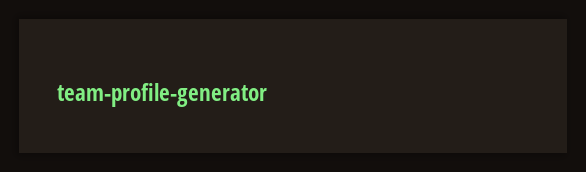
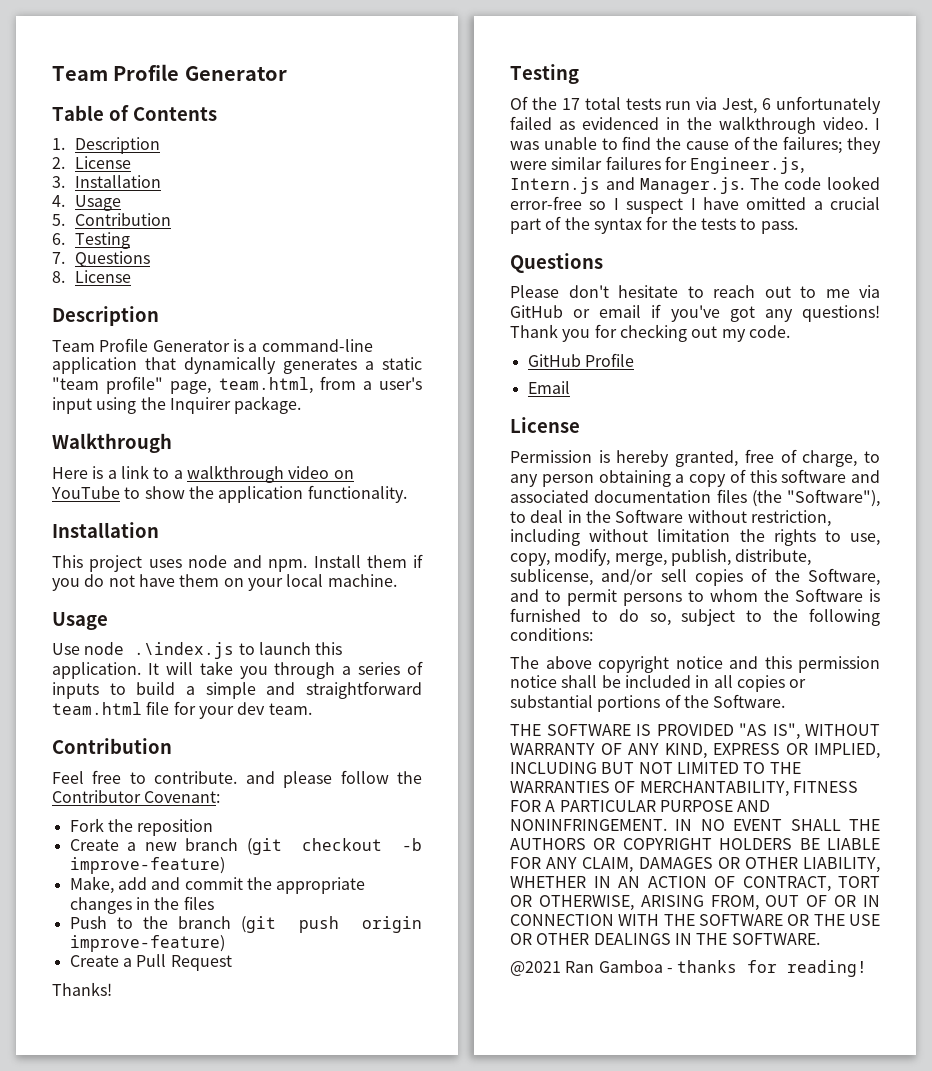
[57,83,267,107] team-profile-generator -> [52,64,287,81] [52,105,217,121] [52,137,160,154] [52,156,131,169] [52,175,161,188] [52,195,121,211] [52,213,171,226] [52,232,130,249] [52,251,150,267] [52,270,131,283] [52,306,159,326] [52,338,373,352] [52,357,422,374] [52,376,423,394] [52,396,302,414] [52,433,172,453] [52,465,354,483] [51,485,407,503] [52,522,159,538] [52,554,423,572] [52,574,397,591] [52,612,108,630] [52,642,343,659] [52,661,423,679] [52,681,422,699] [52,701,312,719] [52,738,172,754] [52,770,422,788] [52,790,221,803] [69,818,214,836] [69,838,423,855] [69,857,225,874] [69,876,366,894] [69,896,214,914] [69,916,422,933] [69,935,225,952] [69,954,232,971] [52,982,112,996] [510,64,579,84] [510,96,881,114] [510,116,880,134] [510,136,881,154] [510,156,805,174] [510,176,880,194] [510,196,880,214] [510,216,798,234] [510,253,603,273] [510,285,880,298] [510,304,880,322] [510,324,790,342] [527,353,634,367] [527,381,570,394] [510,417,580,433] [510,449,880,467] [510,469,880,487] [510,489,880,507] [510,509,831,527] [510,529,880,546] [510,548,812,566] [510,568,880,586] [510,588,880,606] [510,608,880,626] [510,628,593,641] [510,656,880,673] [510,675,807,692] [510,694,786,712] [510,723,880,740] [510,743,880,759] [510,762,801,774] [510,781,858,797] [510,800,771,812] [510,819,880,831] [510,838,881,850] [510,857,880,873] [510,876,880,892] [510,895,880,911] [510,914,880,926] [510,933,820,945] [510,960,868,977] Team Profile Generator // Table of Contents // 1. Description // 2. License // 3. Installation // 4. Usage // 5. Contribution // 6. Testing // 7. Questions // 8. License // Description // Team Profile Generator is a command-line application that dynamically generates a static "team profile" page, team.html, from a user's input using the Inquirer package. // Walkthrough // Here is a link to a walkthrough video on YouTube to show the application functionality. // Installation // This project uses node and npm. Install them if you do not have them on your local machine. // Usage // Use node .\index.js to launch this application. It will take you through a series of inputs to build a simple and straightforward team.html file for your dev team. // Contribution // Feel free to contribute. and please follow the Contributor Covenant: // Fork the reposition // Create a new branch (git checkout -b improve-feature) // Make, add and commit the appropriate changes in the files // Push to the branch (git push origin improve-feature) // Create a Pull Request // Thanks! // Testing // Of the 17 total tests run via Jest, 6 unfortunately failed as evidenced in the walkthrough video. I was unable to find the cause of the failures; they were similar failures for Engineer.js, Intern.js and Manager.js. The code looked error-free so I suspect I have omitted a crucial part of the syntax for the tests to pass. // Questions // Please don't hesitate to reach out to me via GitHub or email if you've got any questions! Thank you for checking out my code. // GitHub Profile // Email // License // Permission is hereby granted, free of charge, to any person obtaining a copy of this software and associated documentation files (the "Software"), to deal in the Software without restriction, including without limitation the rights to use, copy, modify, merge, publish, distribute, sublicense, and/or sell copies of the Software, and to permit persons to whom the Software is furnished to do so, subject to the following conditions: // The above copyright notice and this permission notice shall be included in all copies or substantial portions of the Software. // THE SOFTWARE IS PROVIDED "AS IS", WITHOUT WARRANTY OF ANY KIND, EXPRESS OR IMPLIED, INCLUDING BUT NOT LIMITED TO THE WARRANTIES OF MERCHANTABILITY, FITNESS FOR A PARTICULAR PURPOSE AND NONINFRINGEMENT. IN NO EVENT SHALL THE AUTHORS OR COPYRIGHT HOLDERS BE LIABLE FOR ANY CLAIM, DAMAGES OR OTHER LIABILITY, WHETHER IN AN ACTION OF CONTRACT, TORT OR OTHERWISE, ARISING FROM, OUT OF OR IN CONNECTION WITH THE SOFTWARE OR THE USE OR OTHER DEALINGS IN THE SOFTWARE. // @2021 Ran Gamboa - thanks for reading!

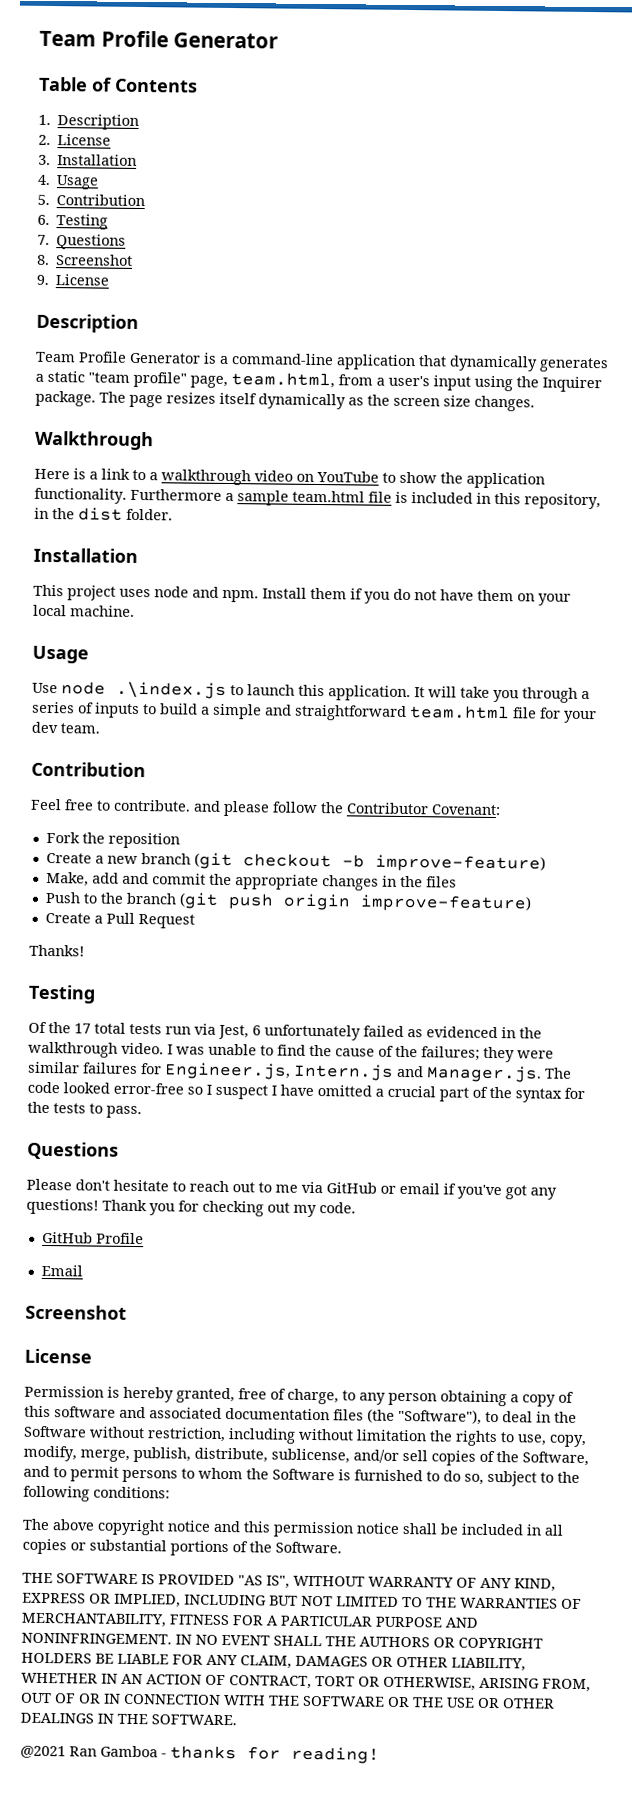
(65, 277) none -> [56,254,134,266] [36,274,49,285] Screenshot // 9.
(302, 405) none -> [99,391,535,412] The page resizes itself dynamically as the screen size changes.
(407, 494) none -> [130,488,601,510] [34,507,173,521] Furthermore a sample team.html file is included in this repository, in the dist folder.
(570, 387) none -> [25,1304,127,1320] // Screenshot

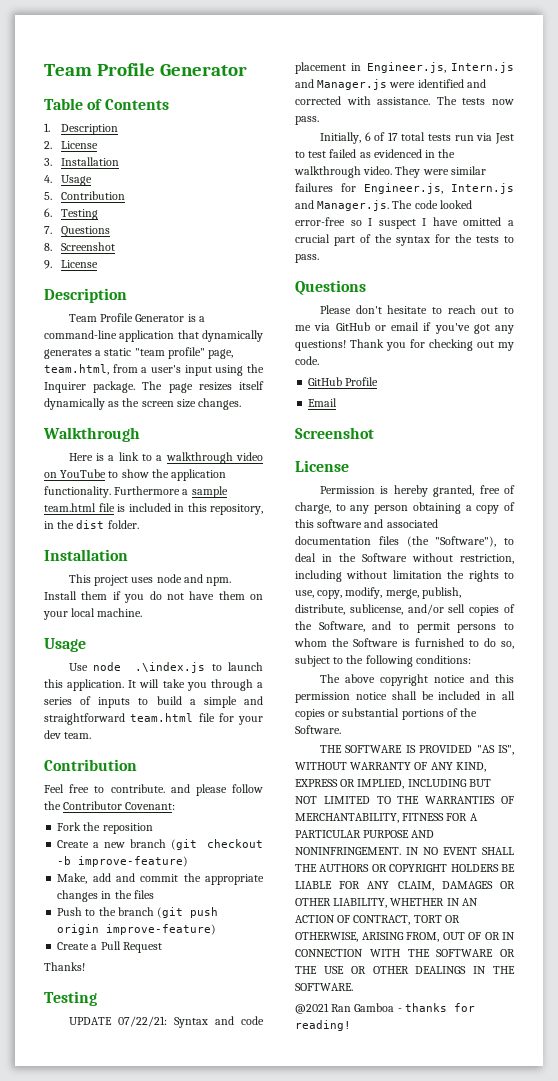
[28,1021,71,1034] Of the -> [68,1016,264,1028] [295,62,514,74] [295,79,486,90] [295,96,514,105] [295,116,319,125] [319,132,386,144] UPDATE 07/22/21: Syntax and code placement in Engineer.js, Intern.js and Manager.js were identified and corrected with assistance. The tests now pass. // Initially, 6 of
[218,1024,361,1041] Jest, 6 unfortunately -> [495,133,514,144] [295,151,327,158] Jest to test
[167,1043,515,1063] I was unable to find the cause of the failures; they -> [395,166,421,178] They

